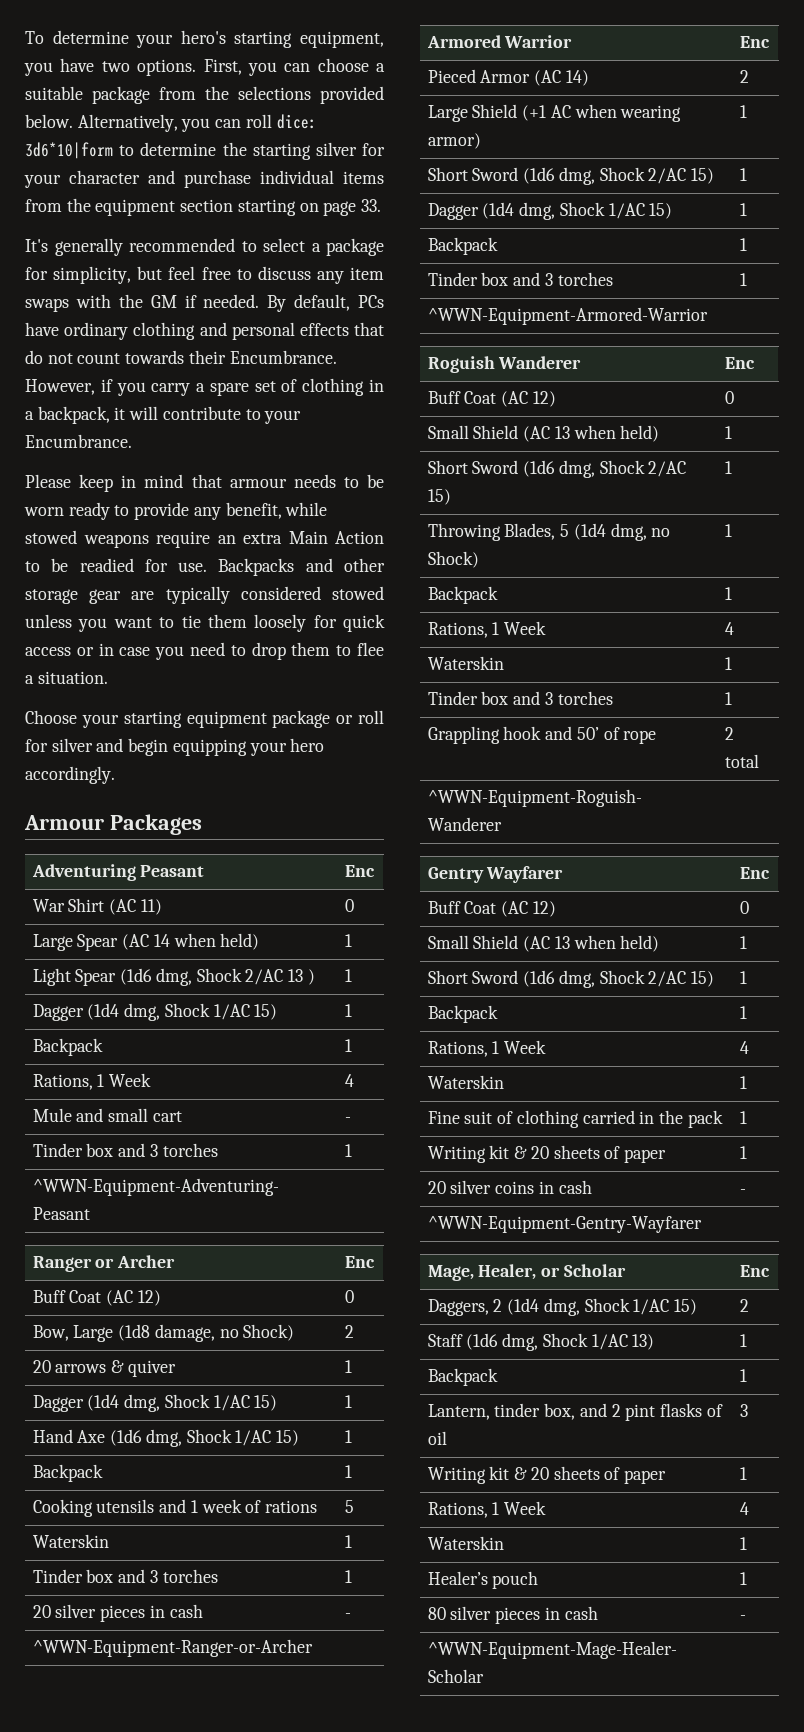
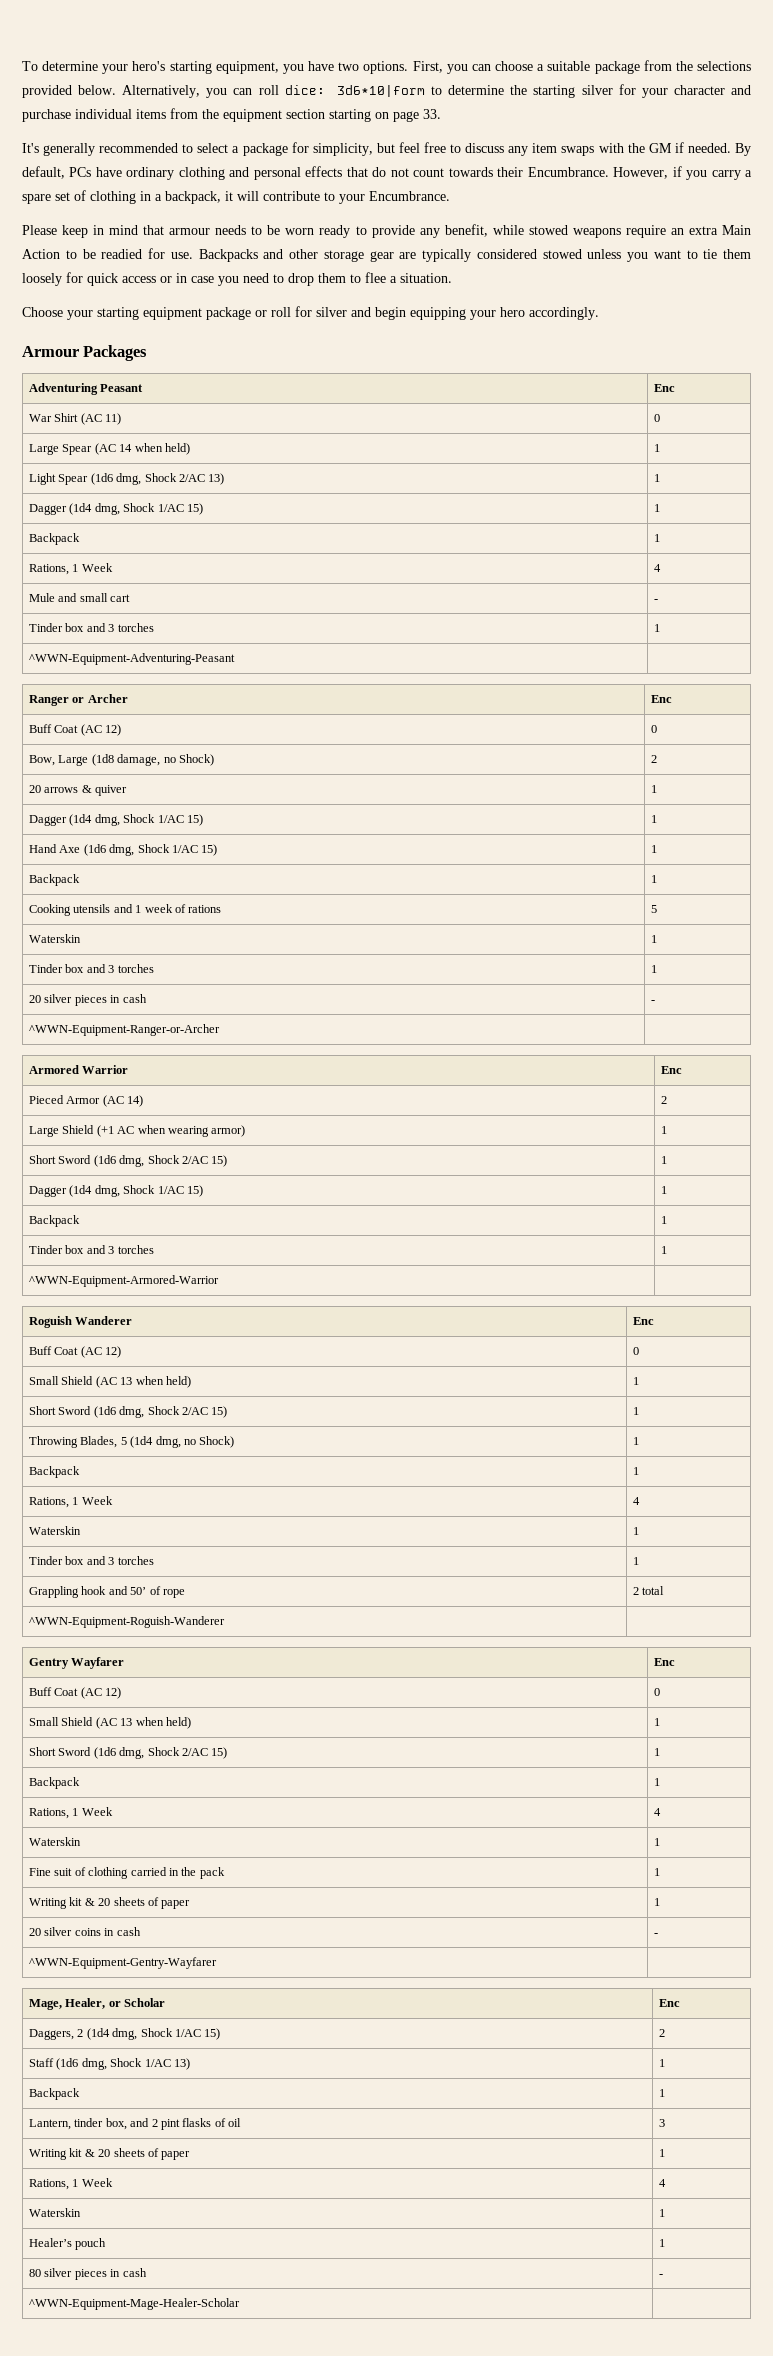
[288,969,315,985] 13 ) -> [208,473,225,485] 13)

